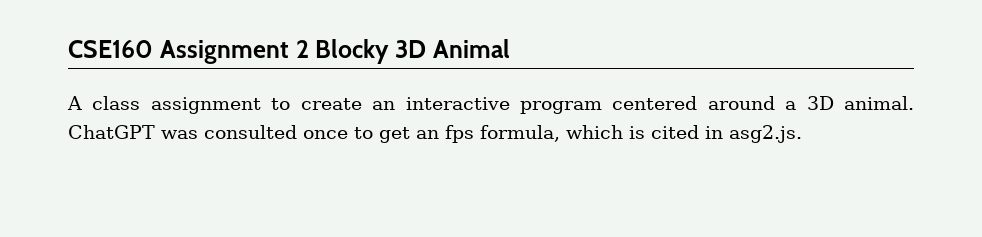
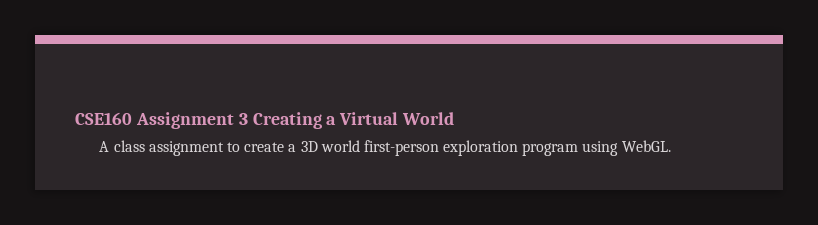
[295,39,510,64] 2 Blocky 3D Animal -> [238,112,455,129] 3 Creating a Virtual World
[372,96,914,114] [68,125,802,143] an interactive program centered around a 3D animal. ChatGPT was consulted once to get an fps formula, which is cited in asg2.js. -> [288,140,671,156] a 3D world first-person exploration program using WebGL.

